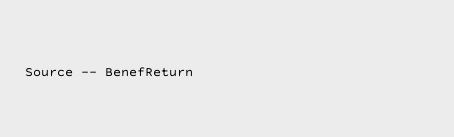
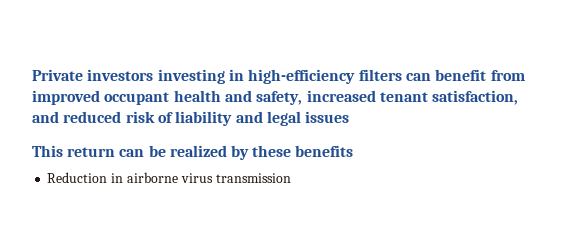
[25,67,193,77] Source -- BenefReturn -> [32,69,525,84] [32,90,519,105] [32,111,350,126] [32,145,354,160] [47,172,291,183] Private investors investing in high-efficiency filters can benefit from improved occupant health and safety, increased tenant satisfaction, and reduced risk of liability and legal issues // This return can be realized by these benefits // Reduction in airborne virus transmission

